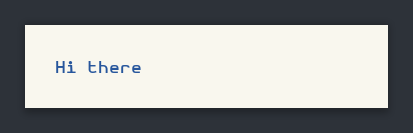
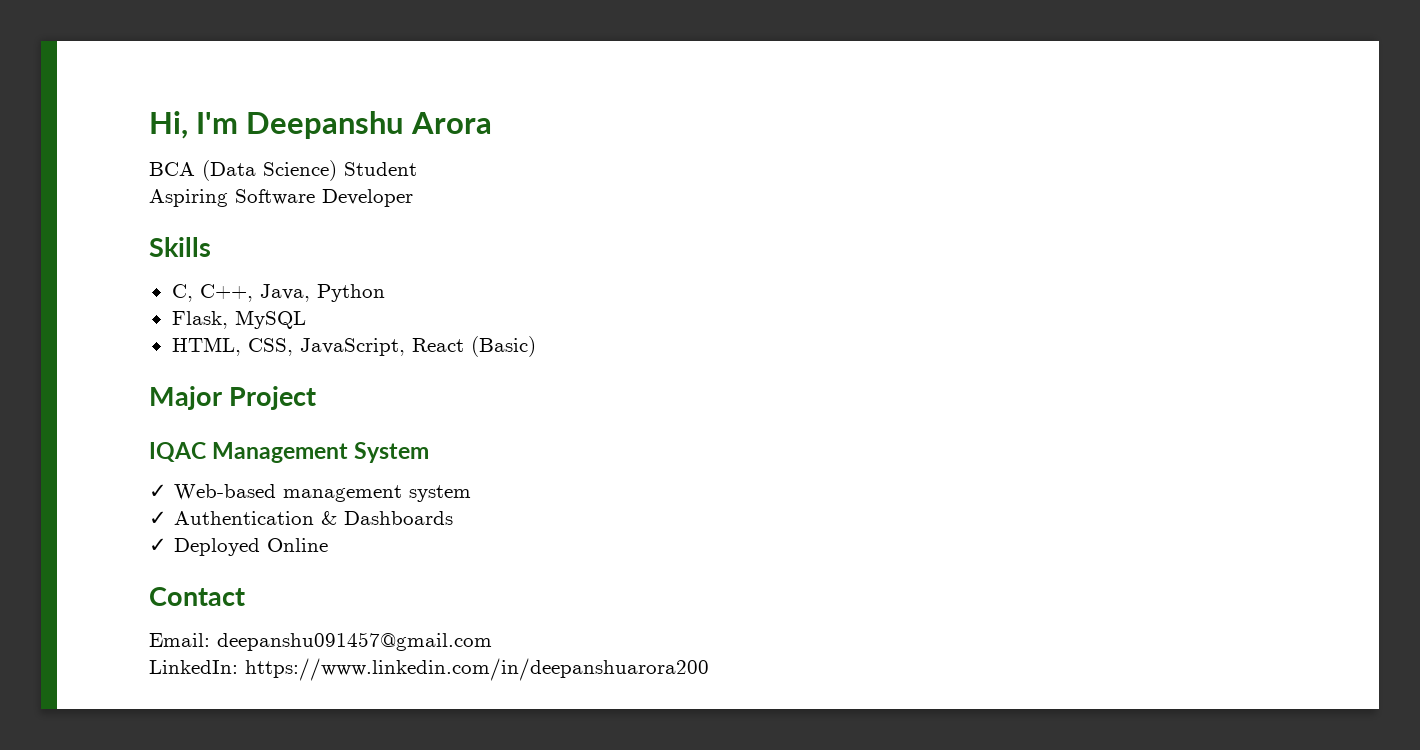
[55,61,142,73] Hi there -> [149,111,492,139] [149,160,417,181] [149,189,413,207] [149,237,211,257] [171,284,385,302] [171,310,306,329] [171,336,536,357] [149,386,317,410] [149,442,430,463] [149,484,471,502] [149,511,453,525] [149,538,328,556] [149,587,245,606] [149,632,492,651] [149,658,709,681] Hi, I'm Deepanshu Arora // BCA (Data Science) Student // Aspiring Software Developer // Skills // C, C++, Java, Python // Flask, MySQL // HTML, CSS, JavaScript, React (Basic) // Major Project // IQAC Management System // ✓ Web-based management system // ✓ Authentication & Dashboards // ✓ Deployed Online // Contact // Email: deepanshu091457@gmail.com // LinkedIn: https://www.linkedin.com/in/deepanshuarora200

